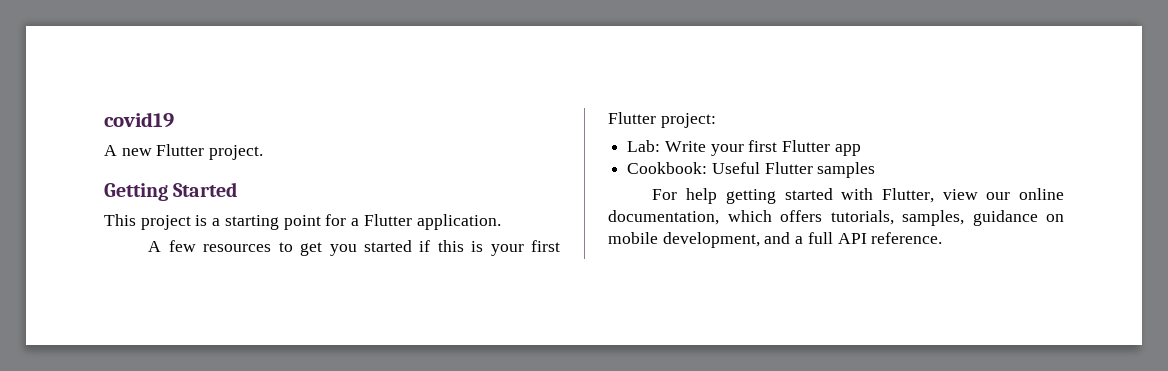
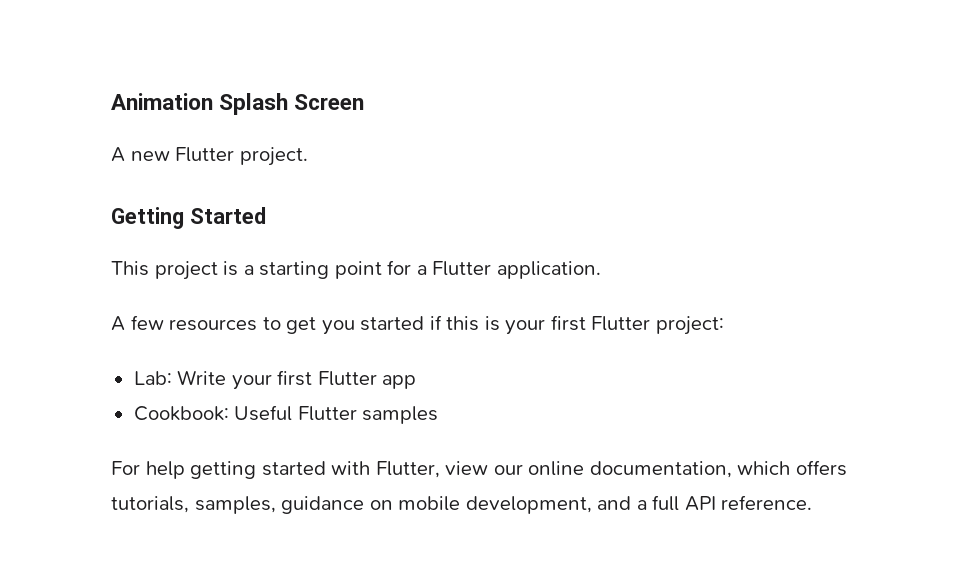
[104,112,174,128] covid19 -> [111,93,365,115] Animation Splash Screen

